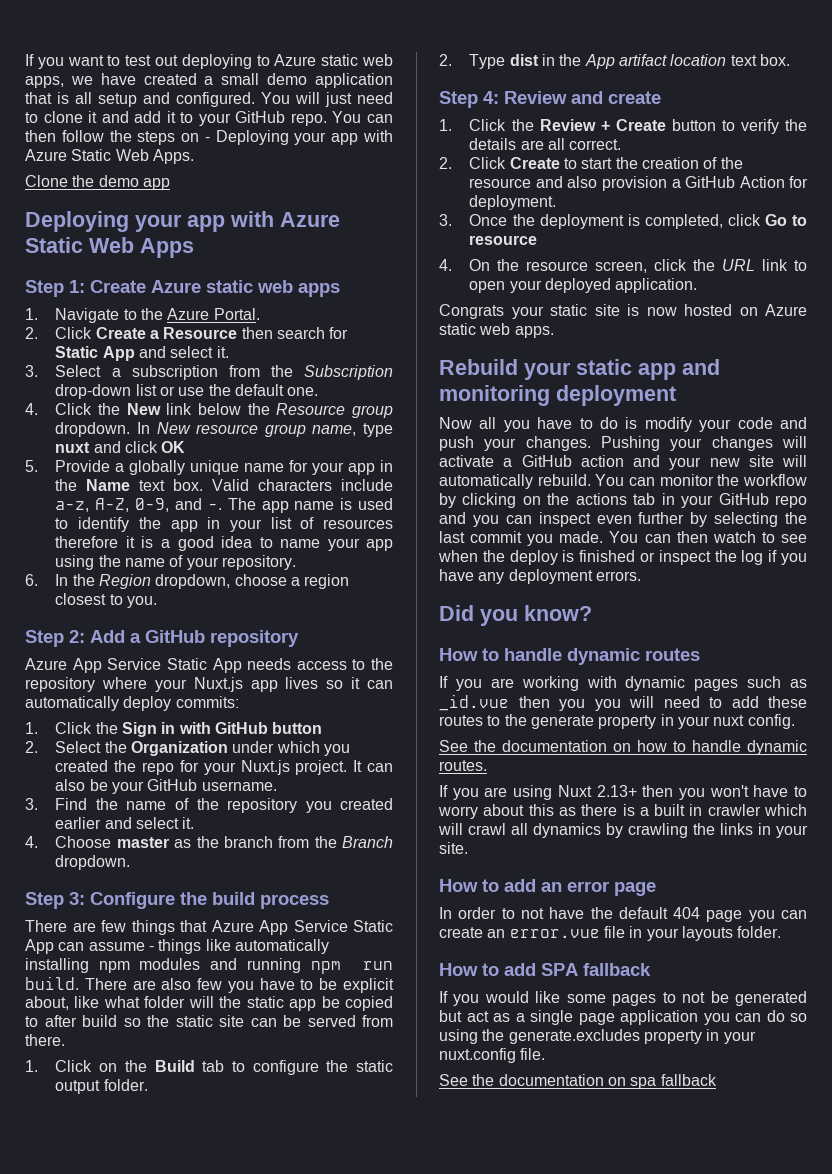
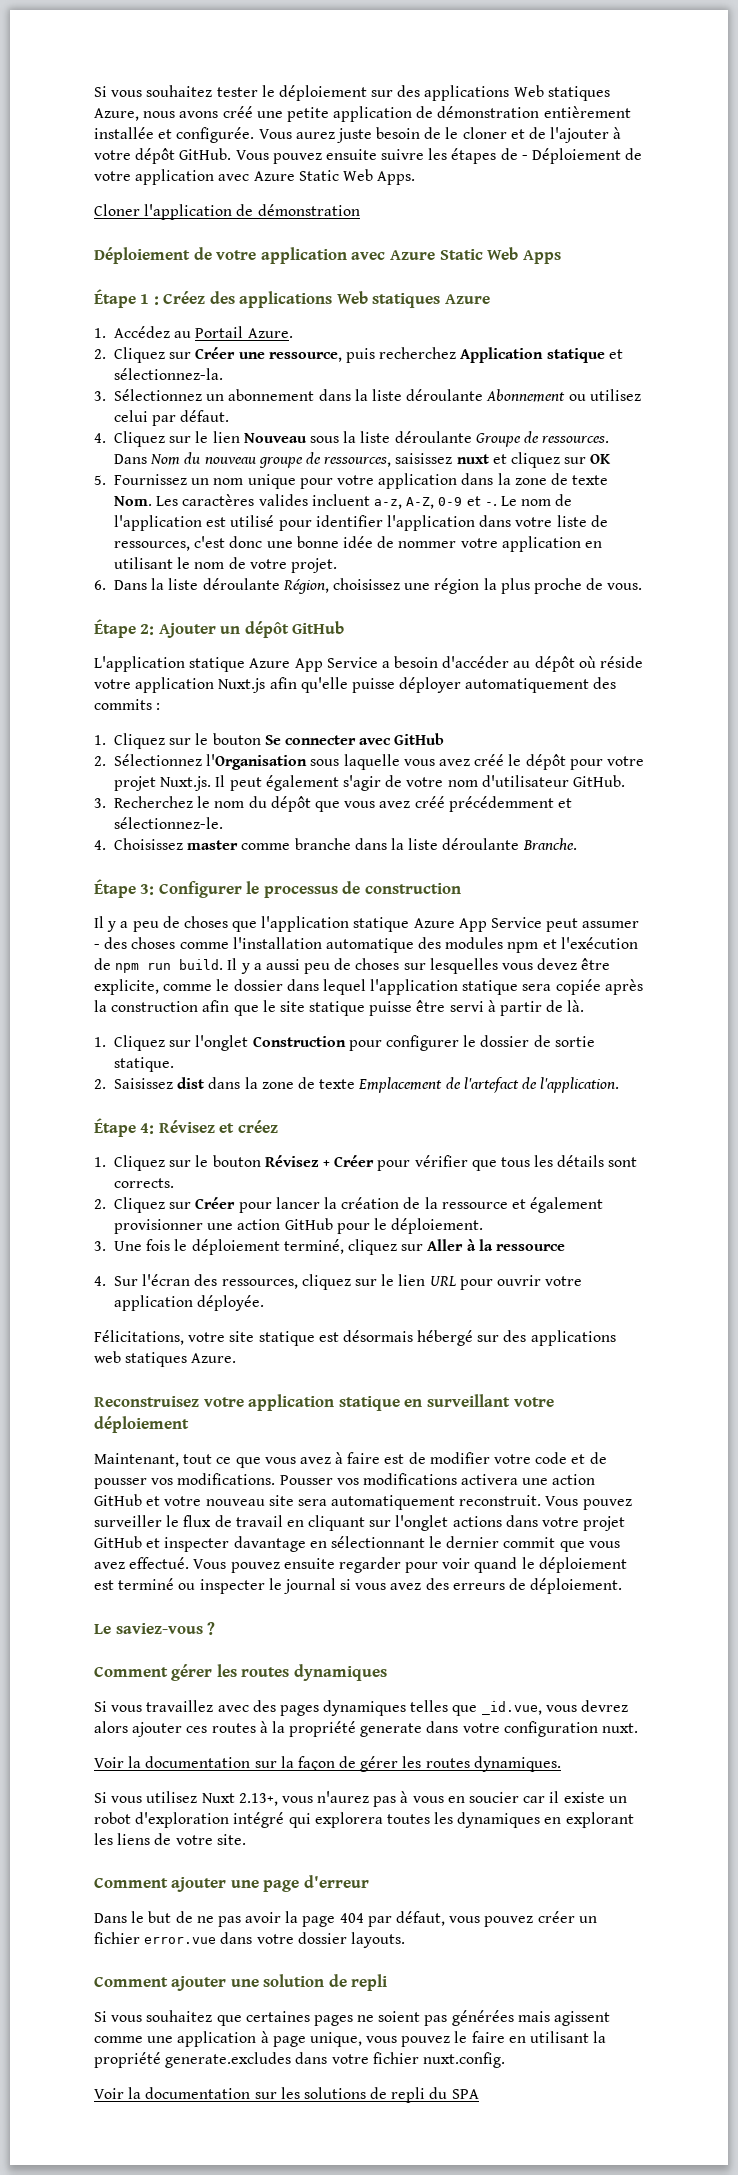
[25,54,394,69] [25,73,393,88] [25,92,393,107] [25,111,394,126] [25,130,393,145] [25,149,194,164] [25,175,170,190] [25,211,340,232] [25,237,194,258] [25,280,340,297] [25,308,260,323] [25,327,349,339] [55,346,229,361] [25,365,393,380] [55,384,319,399] [25,403,393,418] [55,422,393,437] [55,441,186,453] [25,460,393,475] [55,479,393,491] [55,498,393,513] [55,517,393,532] [55,536,393,551] [55,555,297,570] [25,574,350,589] [55,593,158,608] [25,630,299,647] [25,658,393,673] [25,677,393,692] [25,696,239,711] [25,722,323,737] [25,741,351,756] [55,760,393,775] [55,779,277,794] [25,798,393,813] [55,817,195,829] [25,836,393,848] [55,855,131,870] [25,892,329,909] [25,920,393,935] [25,939,329,954] [25,958,393,974] [25,976,394,993] [25,996,394,1011] [25,1015,393,1027] [25,1034,65,1046] [25,1060,393,1075] [55,1079,148,1094] [439,54,791,69] [439,91,661,108] [439,119,807,134] [469,138,622,150] [439,157,743,169] [469,176,808,191] [469,195,557,210] [439,214,807,229] [469,235,538,245] [439,259,807,273] [469,278,698,293] [439,304,807,319] [439,323,554,338] [439,359,720,380] [439,385,676,406] [439,417,807,432] [439,436,807,451] [439,455,807,470] [439,474,807,489] [439,493,807,508] [439,512,807,527] [439,531,807,546] [438,550,808,565] [439,569,641,584] [439,605,592,626] [439,648,700,665] [439,676,807,691] [439,694,807,711] [439,714,795,729] [439,740,807,755] [439,760,487,771] [439,785,807,800] [438,804,808,819] [438,823,808,838] [439,842,468,854] [439,879,656,896] [439,907,807,922] [439,926,782,941] [439,963,651,976] [439,991,807,1006] [439,1010,807,1025] [439,1029,756,1044] [439,1048,546,1063] [439,1074,717,1089] If you want to test out deploying to Azure static web apps, we have created a small demo application that is all setup and configured. You will just need to clone it and add it to your GitHub repo. You can then follow the steps on - Deploying your app with Azure Static Web Apps. // Clone the demo app // Deploying your app with Azure Static Web Apps // Step 1: Create Azure static web apps // 1. Navigate to the Azure Portal. // 2. Click Create a Resource then search for Static App and select it. // 3. Select a subscription from the Subscription drop-down list or use the default one. // 4. Click the New link below the Resource group dropdown. In New resource group name, type nuxt and click OK // 5. Provide a globally unique name for your app in the Name text box. Valid characters include a-z, A-Z, 0-9, and -. The app name is used to identify the app in your list of resources therefore it is a good idea to name your app using the name of your repository. // 6. In the Region dropdown, choose a region closest to you. // Step 2: Add a GitHub repository // Azure App Service Static App needs access to the repository where your Nuxt.js app lives so it can automatically deploy commits: // 1. Click the Sign in with GitHub button // 2. Select the Organization under which you created the repo for your Nuxt.js project. It can also be your GitHub username. // 3. Find the name of the repository you created earlier and select it. // 4. Choose master as the branch from the Branch dropdown. // Step 3: Configure the build process // There are few things that Azure App Service Static App can assume - things like automatically installing npm modules and running npm run build. There are also few you have to be explicit about, like what folder will the static app be copied to after build so the static site can be served from there. // 1. Click on the Build tab to configure the static output folder. // 2. Type dist in the App artifact location text box. // Step 4: Review and create // 1. Click the Review + Create button to verify the details are all correct. // 2. Click Create to start the creation of the resource and also provision a GitHub Action for deployment. // 3. Once the deployment is completed, click Go to resource // 4. On the resource screen, click the URL link to open your deployed application. // Congrats your static site is now hosted on Azure static web apps. // Rebuild your static app and monitoring deployment // Now all you have to do is modify your code and push your changes. Pushing your changes will activate a GitHub action and your new site will automatically rebuild. You can monitor the workflow by clicking on the actions tab in your GitHub repo and you can inspect even further by selecting the last commit you made. You can then watch to see when the deploy is finished or inspect the log if you have any deployment errors. // Did you know? // How to handle dynamic routes // If you are working with dynamic pages such as _id.vue then you you will need to add these routes to the generate property in your nuxt config. // See the documentation on how to handle dynamic routes. // If you are using Nuxt 2.13+ then you won't have to worry about this as there is a built in crawler which will crawl all dynamics by crawling the links in your site. // How to add an error page // In order to not have the default 404 page you can create an error.vue file in your layouts folder. // How to add SPA fallback // If you would like some pages to not be generated but act as a single page application you can do so using the generate.excludes property in your nuxt.config file. // See the documentation on spa fallback -> [94,85,610,101] [94,106,631,122] [94,127,622,143] [94,148,643,164] [94,169,416,185] [94,204,360,220] [94,247,561,264] [94,289,490,308] [94,326,293,338] [94,347,623,363] [114,368,224,380] [94,389,641,402] [114,410,230,426] [94,431,610,447] [114,452,612,468] [94,473,609,489] [114,494,573,509] [114,515,608,531] [114,536,602,552] [114,557,337,573] [94,578,643,594] [94,619,345,638] [94,656,644,672] [94,677,617,693] [94,699,161,710] [94,733,445,749] [94,754,644,770] [114,775,625,791] [94,796,572,812] [114,817,224,829] [94,838,577,850] [94,879,461,898] [94,916,640,932] [94,937,638,953] [94,958,611,974] [94,979,643,995] [94,1000,585,1016] [94,1035,595,1051] [114,1057,175,1072] [94,1077,620,1093] [94,1118,278,1137] [94,1155,638,1171] [114,1178,175,1188] [94,1197,604,1213] [114,1218,484,1234] [94,1239,565,1255] [94,1274,583,1290] [114,1295,265,1311] [94,1330,616,1346] [94,1351,237,1367] [94,1394,554,1411] [94,1416,189,1433] [94,1452,607,1468] [94,1473,596,1489] [94,1494,632,1510] [94,1515,626,1531] [94,1536,620,1552] [94,1557,627,1573] [94,1578,623,1594] [94,1622,216,1635] [94,1664,387,1681] [94,1700,629,1716] [94,1721,639,1737] [94,1756,561,1772] [94,1791,627,1807] [94,1812,634,1828] [94,1833,246,1845] [94,1875,369,1892] [94,1911,597,1927] [94,1932,405,1948] [94,1974,388,1991] [94,2010,611,2026] [94,2031,607,2047] [94,2052,505,2068] [94,2087,479,2103] Si vous souhaitez tester le déploiement sur des applications Web statiques Azure, nous avons créé une petite application de démonstration entièrement installée et configurée. Vous aurez juste besoin de le cloner et de l'ajouter à votre dépôt GitHub. Vous pouvez ensuite suivre les étapes de - Déploiement de votre application avec Azure Static Web Apps. // Cloner l'application de démonstration // Déploiement de votre application avec Azure Static Web Apps // Étape 1 : Créez des applications Web statiques Azure // 1. Accédez au Portail Azure. // 2. Cliquez sur Créer une ressource, puis recherchez Application statique et sélectionnez-la. // 3. Sélectionnez un abonnement dans la liste déroulante Abonnement ou utilisez celui par défaut. // 4. Cliquez sur le lien Nouveau sous la liste déroulante Groupe de ressources. Dans Nom du nouveau groupe de ressources, saisissez nuxt et cliquez sur OK // 5. Fournissez un nom unique pour votre application dans la zone de texte Nom. Les caractères valides incluent a-z, A-Z, 0-9 et -. Le nom de l'application est utilisé pour identifier l'application dans votre liste de ressources, c'est donc une bonne idée de nommer votre application en utilisant le nom de votre projet. // 6. Dans la liste déroulante Région, choisissez une région la plus proche de vous. // Étape 2: Ajouter un dépôt GitHub // L'application statique Azure App Service a besoin d'accéder au dépôt où réside votre application Nuxt.js afin qu'elle puisse déployer automatiquement des commits : // 1. Cliquez sur le bouton Se connecter avec GitHub // 2. Sélectionnez l'Organisation sous laquelle vous avez créé le dépôt pour votre projet Nuxt.js. Il peut également s'agir de votre nom d'utilisateur GitHub. // 3. Recherchez le nom du dépôt que vous avez créé précédemment et sélectionnez-le. // 4. Choisissez master comme branche dans la liste déroulante Branche. // Étape 3: Configurer le processus de construction // Il y a peu de choses que l'application statique Azure App Service peut assumer - des choses comme l'installation automatique des modules npm et l'exécution de npm run build. Il y a aussi peu de choses sur lesquelles vous devez être explicite, comme le dossier dans lequel l'application statique sera copiée après la construction afin que le site statique puisse être servi à partir de là. // 1. Cliquez sur l'onglet Construction pour configurer le dossier de sortie statique. // 2. Saisissez dist dans la zone de texte Emplacement de l'artefact de l'application. // Étape 4: Révisez et créez // 1. Cliquez sur le bouton Révisez + Créer pour vérifier que tous les détails sont corrects. // 2. Cliquez sur Créer pour lancer la création de la ressource et également provisionner une action GitHub pour le déploiement. // 3. Une fois le déploiement terminé, cliquez sur Aller à la ressource // 4. Sur l'écran des ressources, cliquez sur le lien URL pour ouvrir votre application déployée. // Félicitations, votre site statique est désormais hébergé sur des applications web statiques Azure. // Reconstruisez votre application statique en surveillant votre déploiement // Maintenant, tout ce que vous avez à faire est de modifier votre code et de pousser vos modifications. Pousser vos modifications activera une action GitHub et votre nouveau site sera automatiquement reconstruit. Vous pouvez surveiller le flux de travail en cliquant sur l'onglet actions dans votre projet GitHub et inspecter davantage en sélectionnant le dernier commit que vous avez effectué. Vous pouvez ensuite regarder pour voir quand le déploiement est terminé ou inspecter le journal si vous avez des erreurs de déploiement. // Le saviez-vous ? // Comment gérer les routes dynamiques // Si vous travaillez avec des pages dynamiques telles que _id.vue, vous devrez alors ajouter ces routes à la propriété generate dans votre configuration nuxt. // Voir la documentation sur la façon de gérer les routes dynamiques. // Si vous utilisez Nuxt 2.13+, vous n'aurez pas à vous en soucier car il existe un robot d'exploration intégré qui explorera toutes les dynamiques en explorant les liens de votre site. // Comment ajouter une page d'erreur // Dans le but de ne pas avoir la page 404 par défaut, vous pouvez créer un fichier error.vue dans votre dossier layouts. // Comment ajouter une solution de repli // Si vous souhaitez que certaines pages ne soient pas générées mais agissent comme une application à page unique, vous pouvez le faire en utilisant la propriété generate.excludes dans votre fichier nuxt.config. // Voir la documentation sur les solutions de repli du SPA

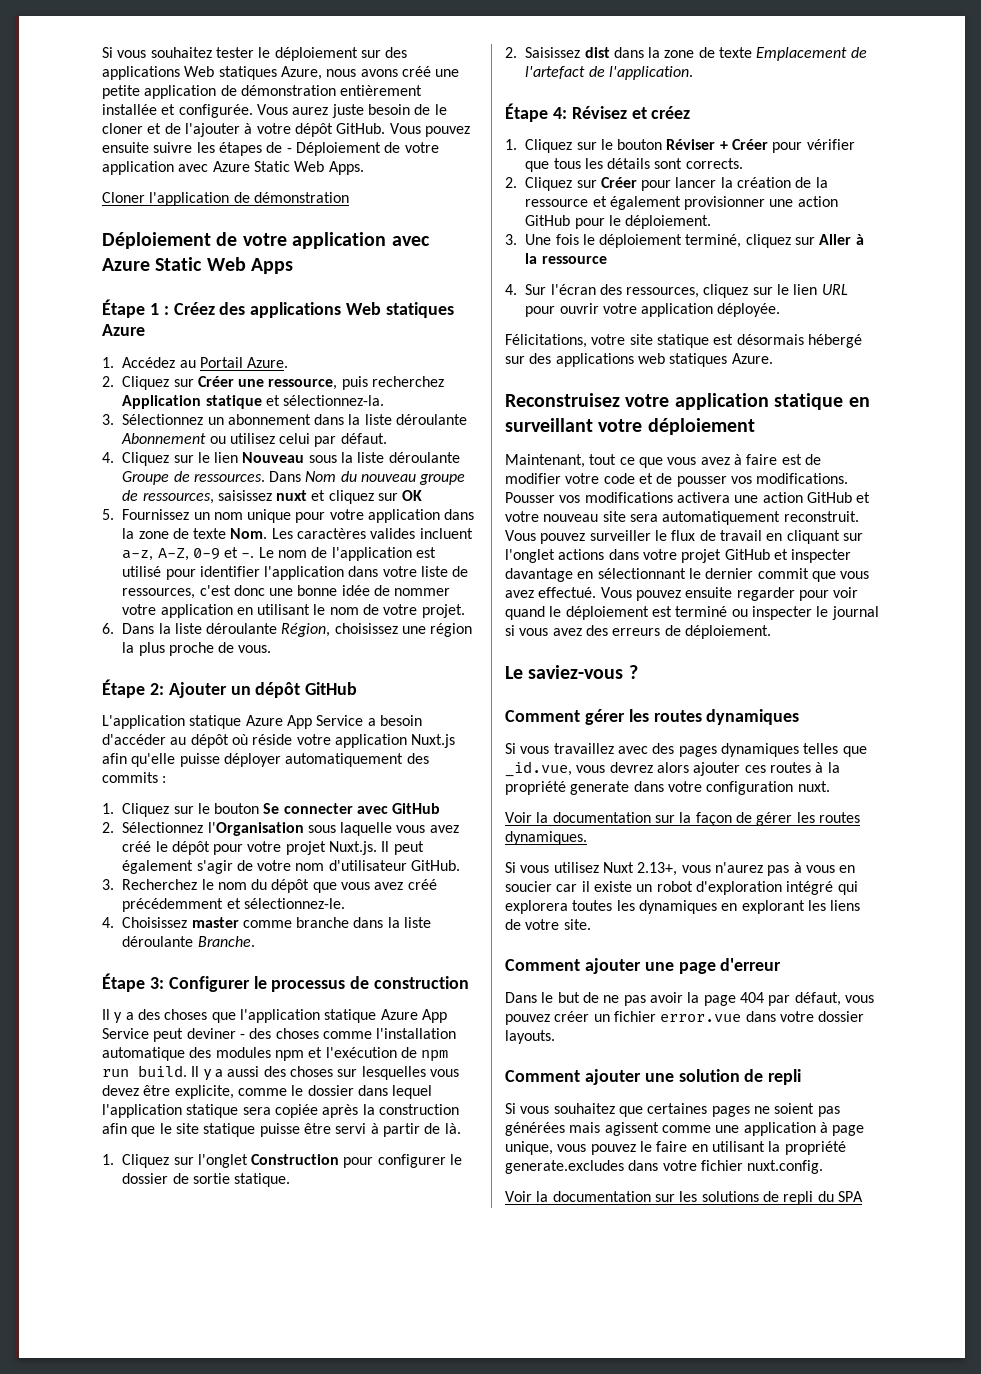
[132,916,180,932] peu de -> [137,1009,160,1020] des
[582,921,640,928] assumer -> [186,1028,236,1039] deviner
[304,958,352,974] peu de -> [263,1066,286,1077] des
[264,1155,319,1167] Révisez -> [666,139,716,150] Réviser

